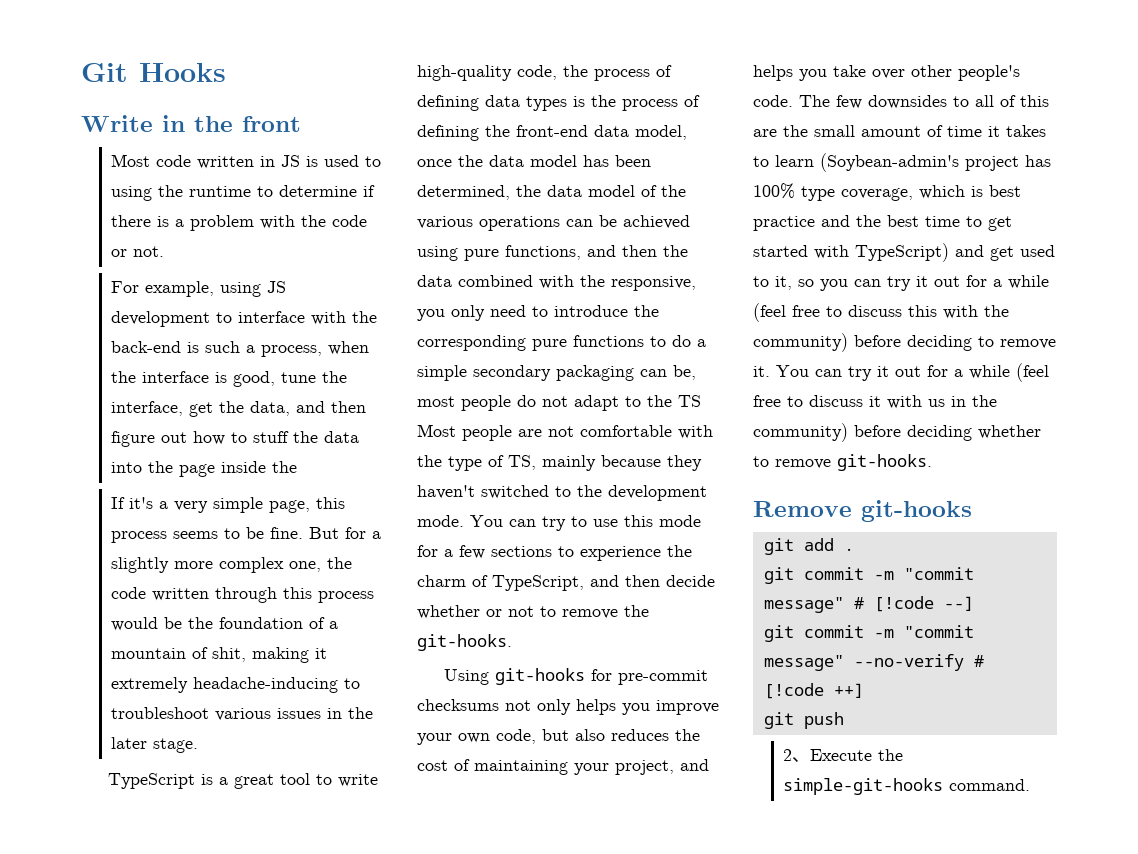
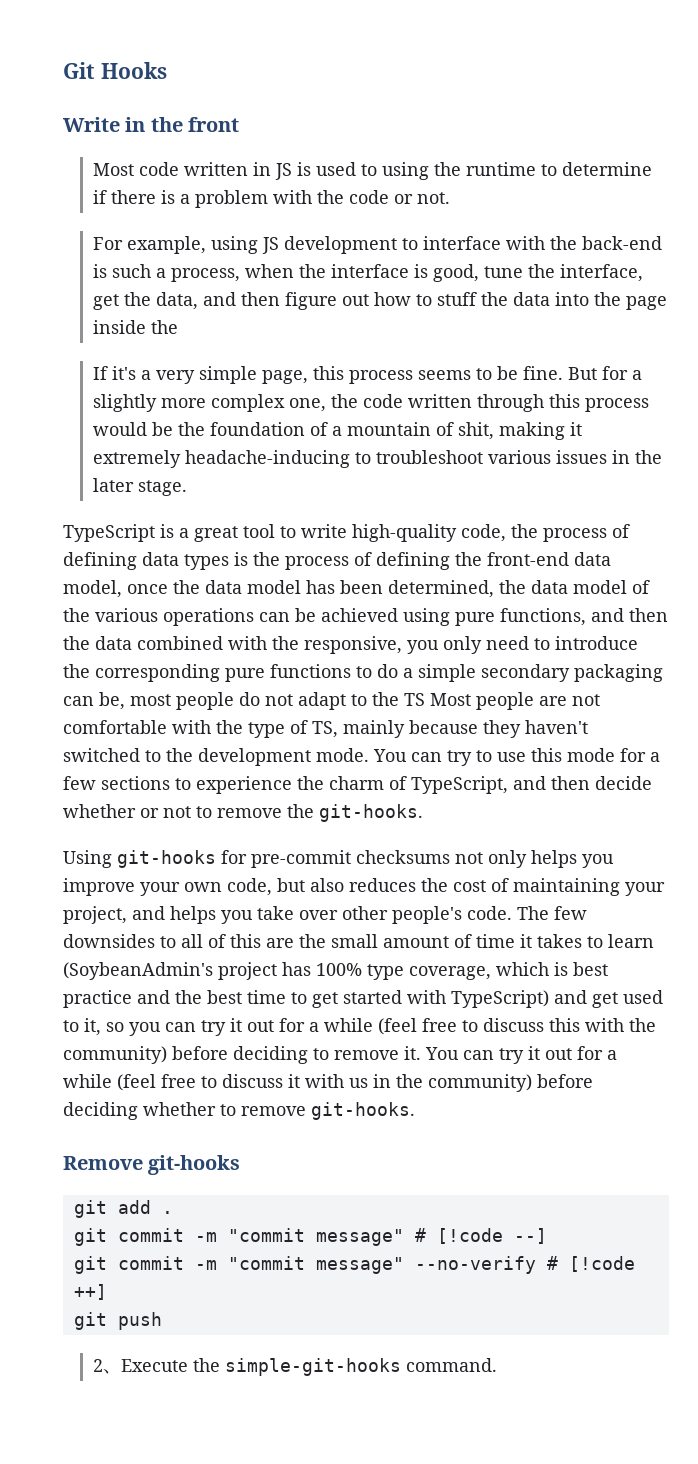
[820,153,959,172] (Soybean-admin's -> [63,962,213,980] (SoybeanAdmin's

